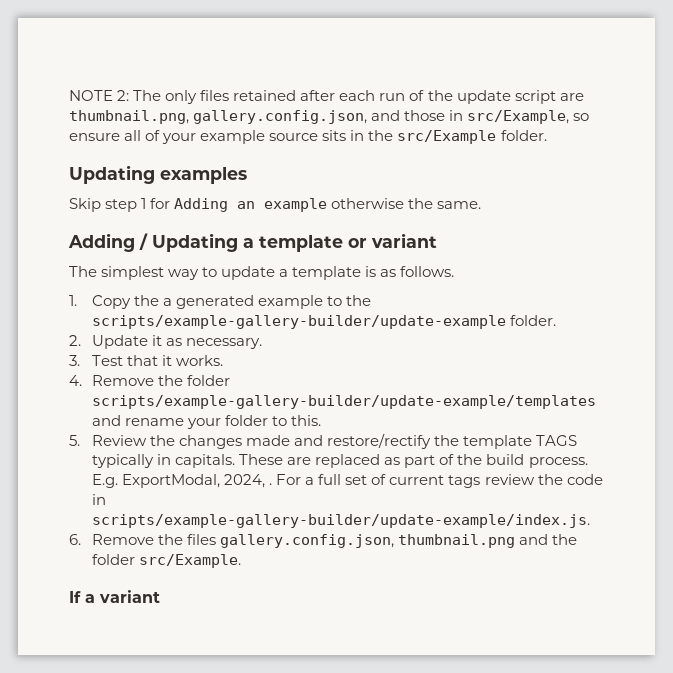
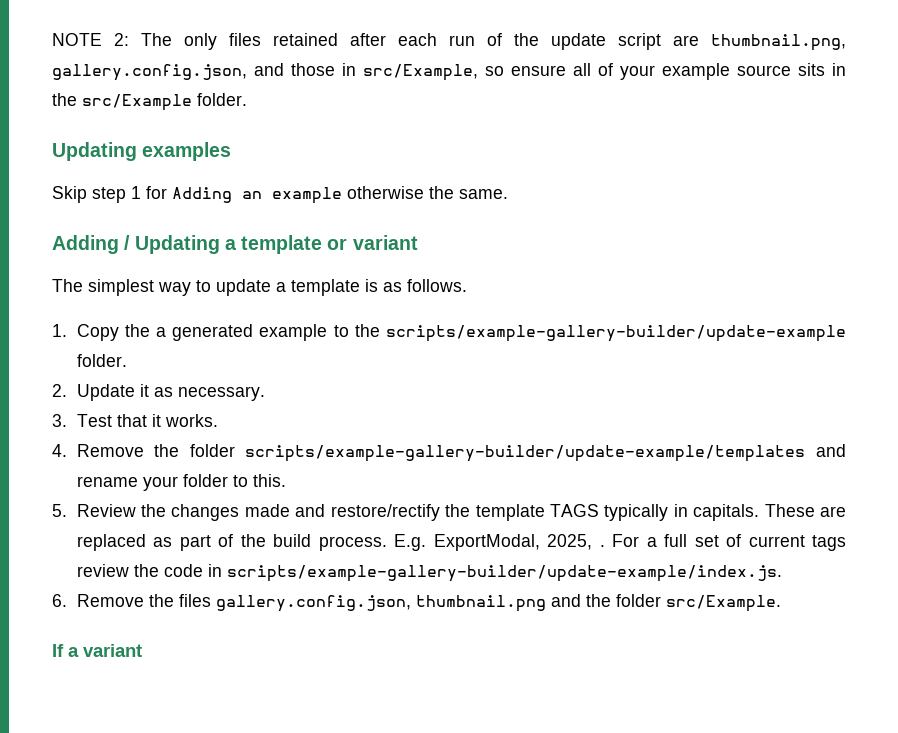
[224,474,266,488] 2024, -> [547,534,593,550] 2025,

